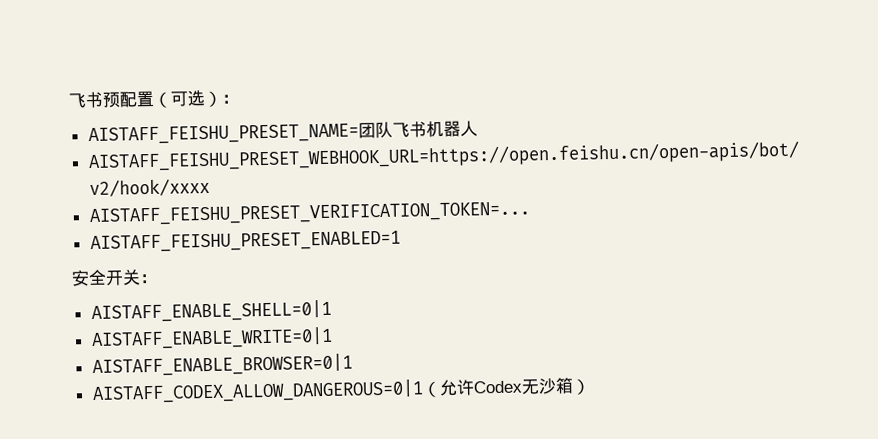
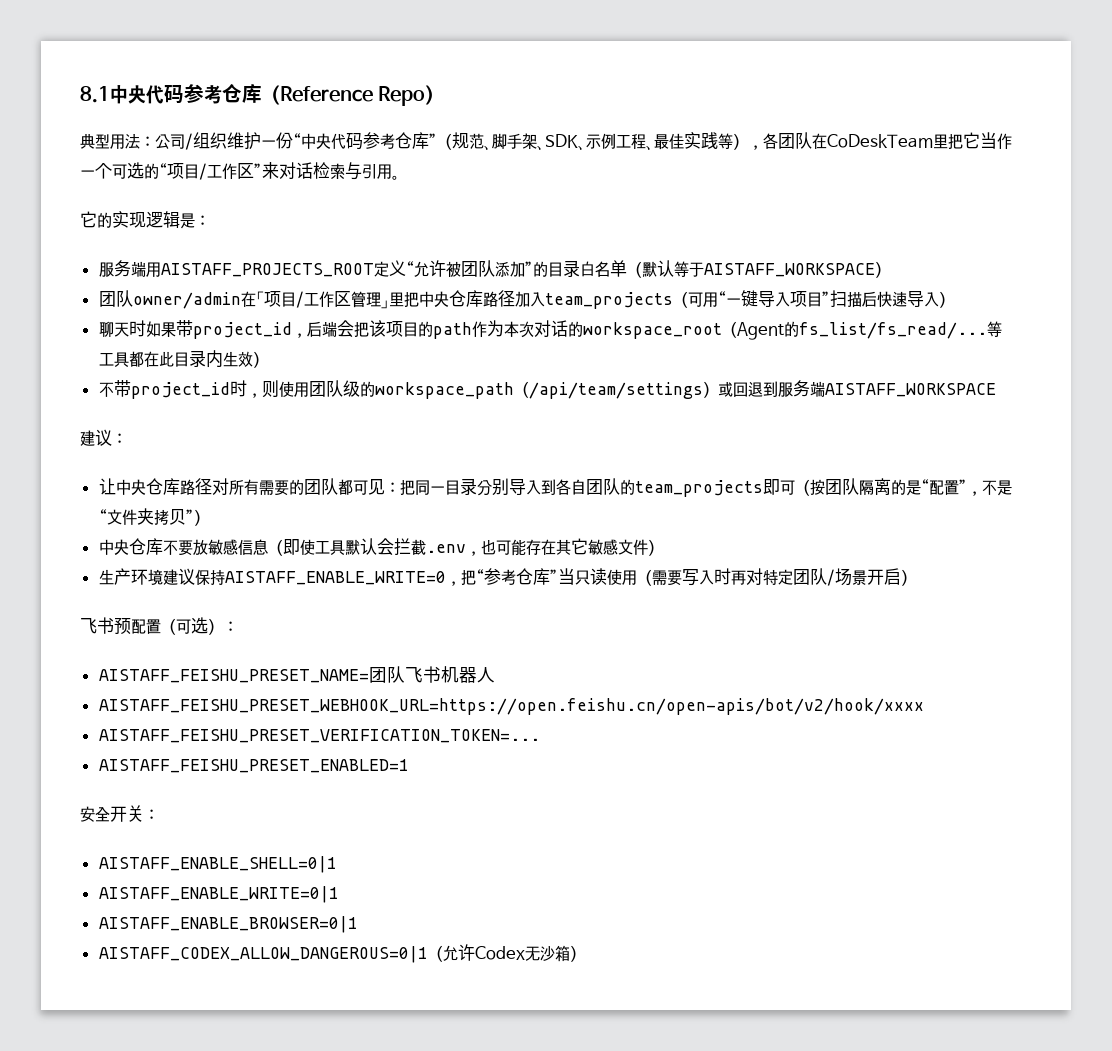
(68, 101) none -> [80,84,444,106] [80,132,1012,151] [80,162,400,180] [80,211,210,229] [98,260,890,278] [98,290,954,309] [98,320,1002,340] [98,350,268,368] [98,380,996,399] [80,429,127,446] [98,478,1012,497] [98,508,209,526] [98,538,663,556] [98,568,916,586] 8.1中央代码参考仓库（Reference Repo） // 典型用法：公司/组织维护一份“中央代码参考仓库”（规范、脚手架、SDK、示例工程、最佳实践等），各团队在CoDeskTeam里把它当作一个可选的“项目/工作区”来对话检索与引用。 // 它的实现逻辑是： // 服务端用AISTAFF_PROJECTS_ROOT定义“允许被团队添加”的目录白名单（默认等于AISTAFF_WORKSPACE） // 团队owner/admin在「项目/工作区管理」里把中央仓库路径加入team_projects（可用“一键导入项目”扫描后快速导入） // 聊天时如果带project_id，后端会把该项目的path作为本次对话的workspace_root（Agent的fs_list/fs_read/...等工具都在此目录内生效） // 不带project_id时，则使用团队级的workspace_path（/api/team/settings）或回退到服务端AISTAFF_WORKSPACE // 建议： // 让中央仓库路径对所有需要的团队都可见：把同一目录分别导入到各自团队的team_projects即可（按团队隔离的是“配置”，不是“文件夹拷贝”） // 中央仓库不要放敏感信息（即使工具默认会拦截.env，也可能存在其它敏感文件） // 生产环境建议保持AISTAFF_ENABLE_WRITE=0，把“参考仓库”当只读使用（需要写入时再对特定团队/场景开启） //

